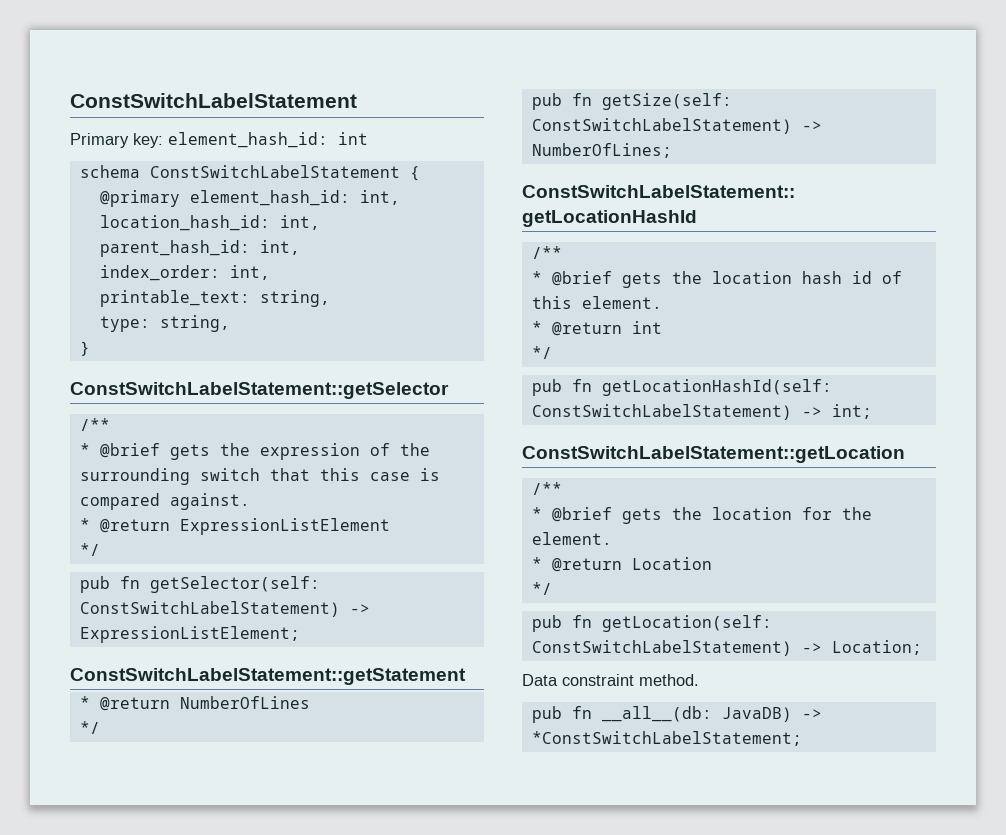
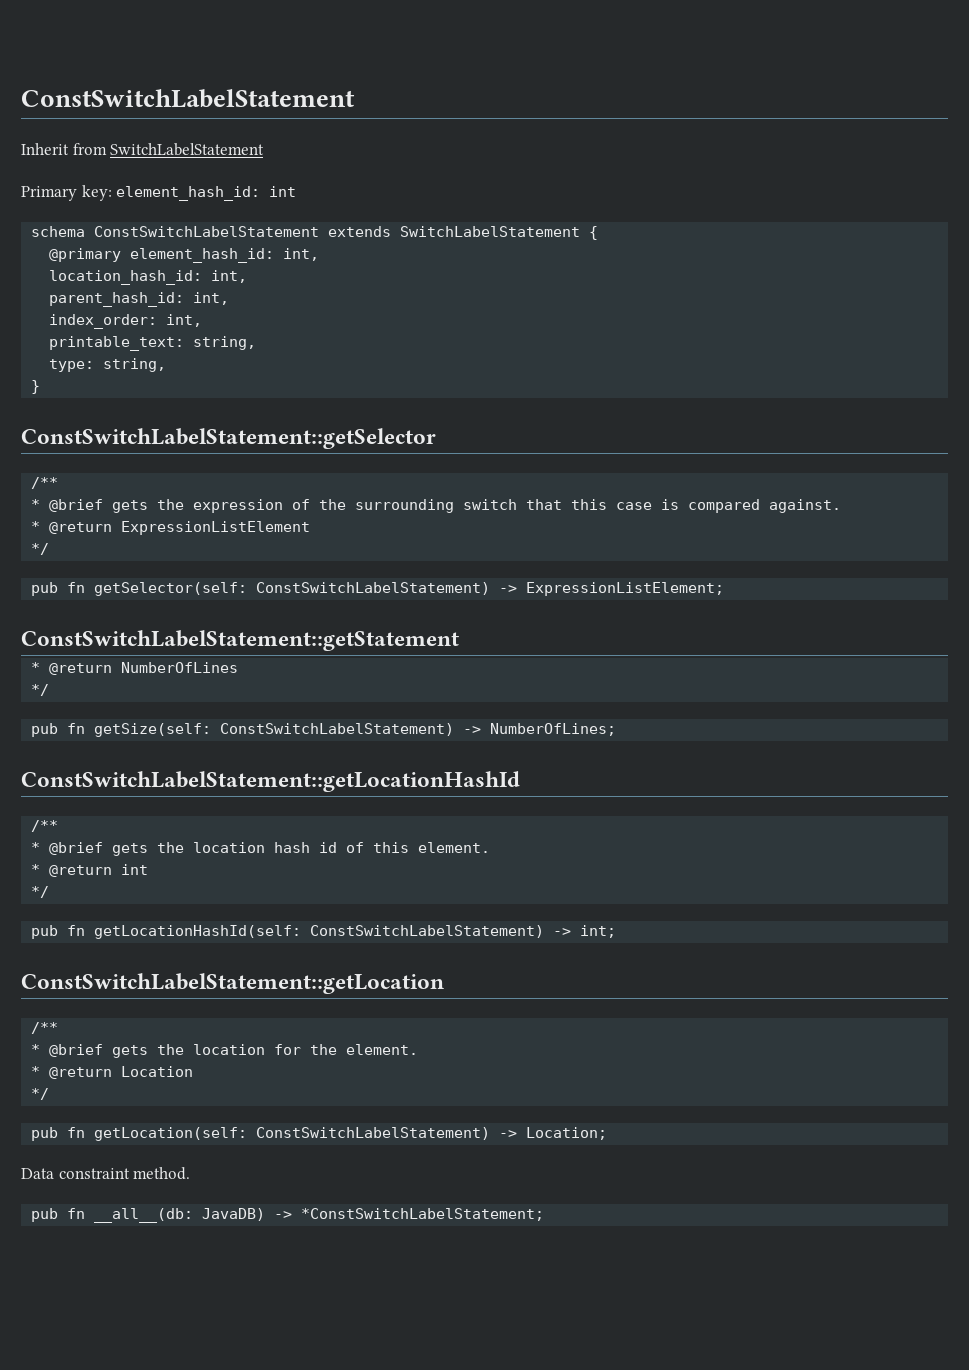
[70,93,357,108] ConstSwitchLabelStatement -> [21,89,355,108] [21,143,265,156] ConstSwitchLabelStatement // Inherit from SwitchLabelStatement
(400, 171) none -> [328,226,581,237] extends SwitchLabelStatement

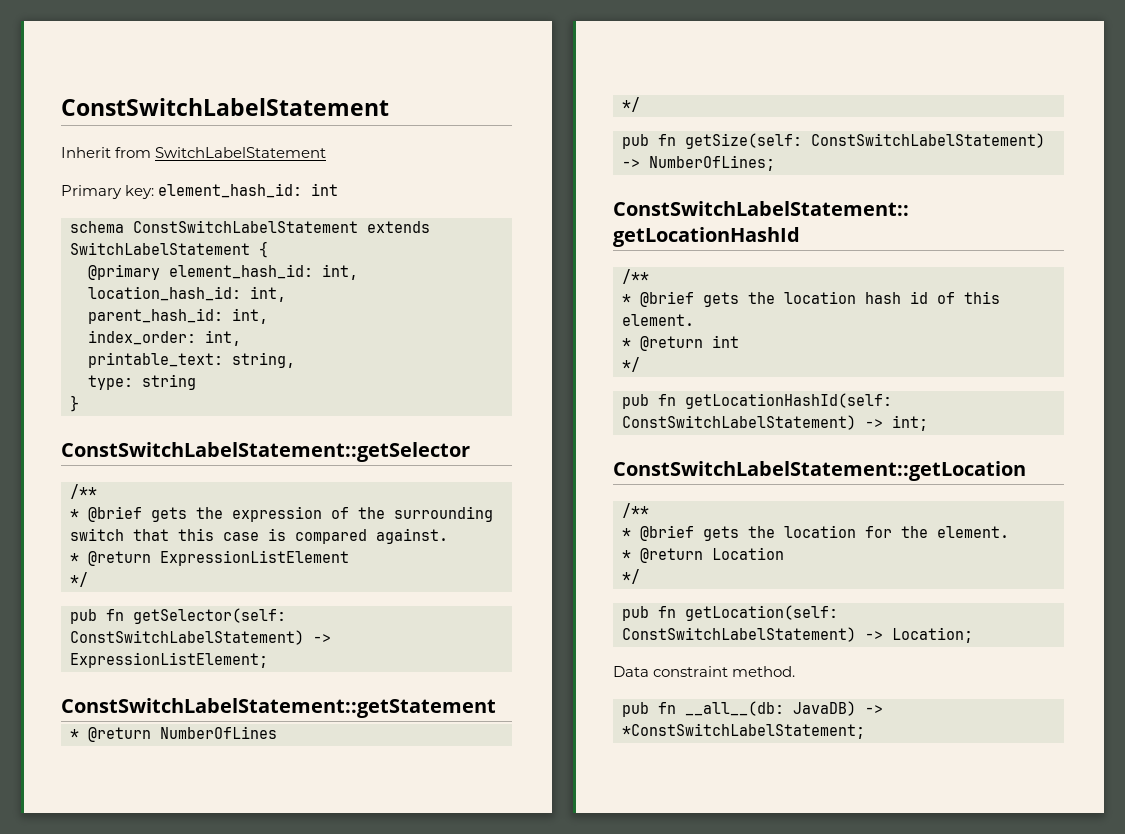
[103,358,167,372] string, -> [142,374,196,390] string

